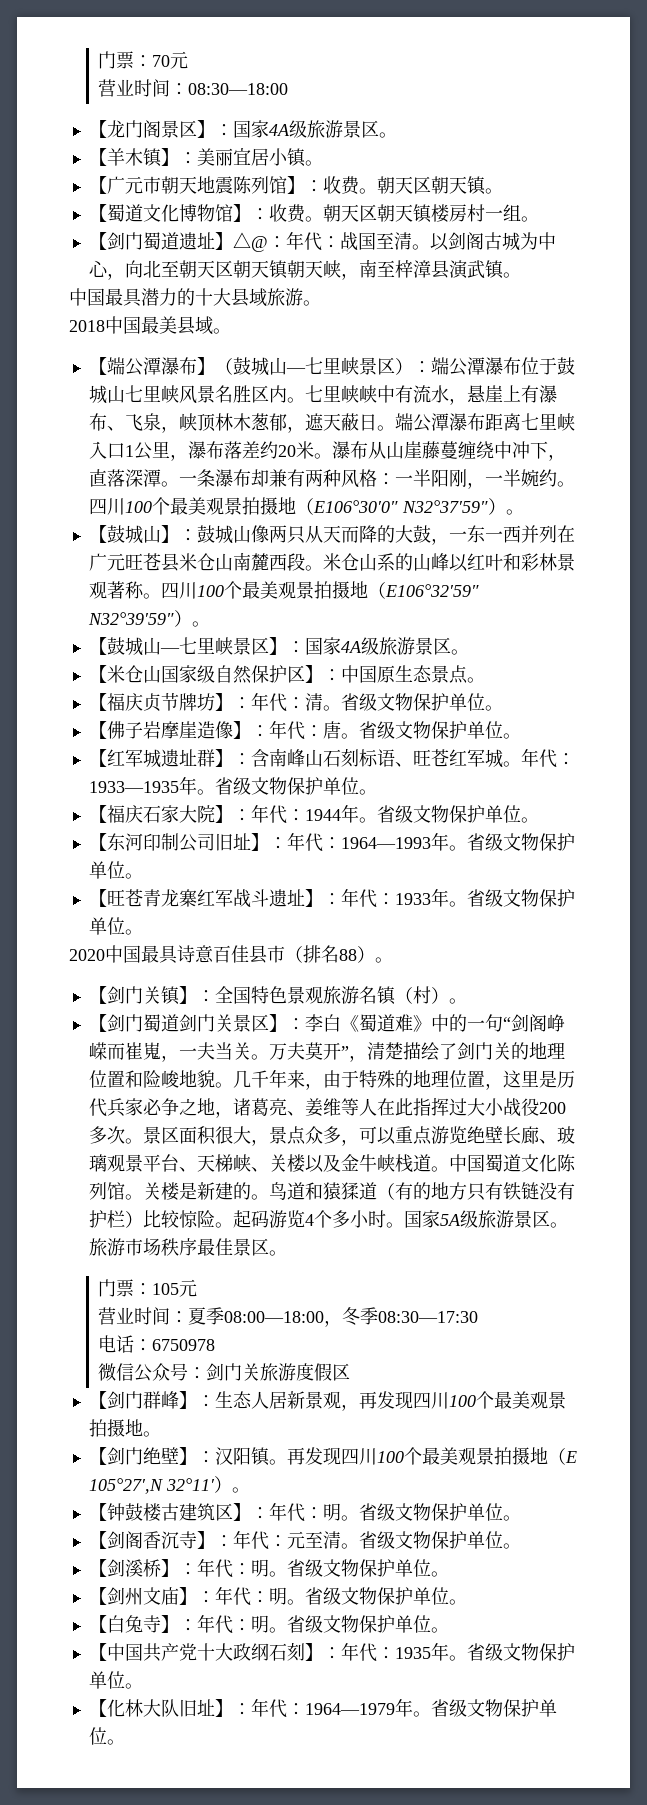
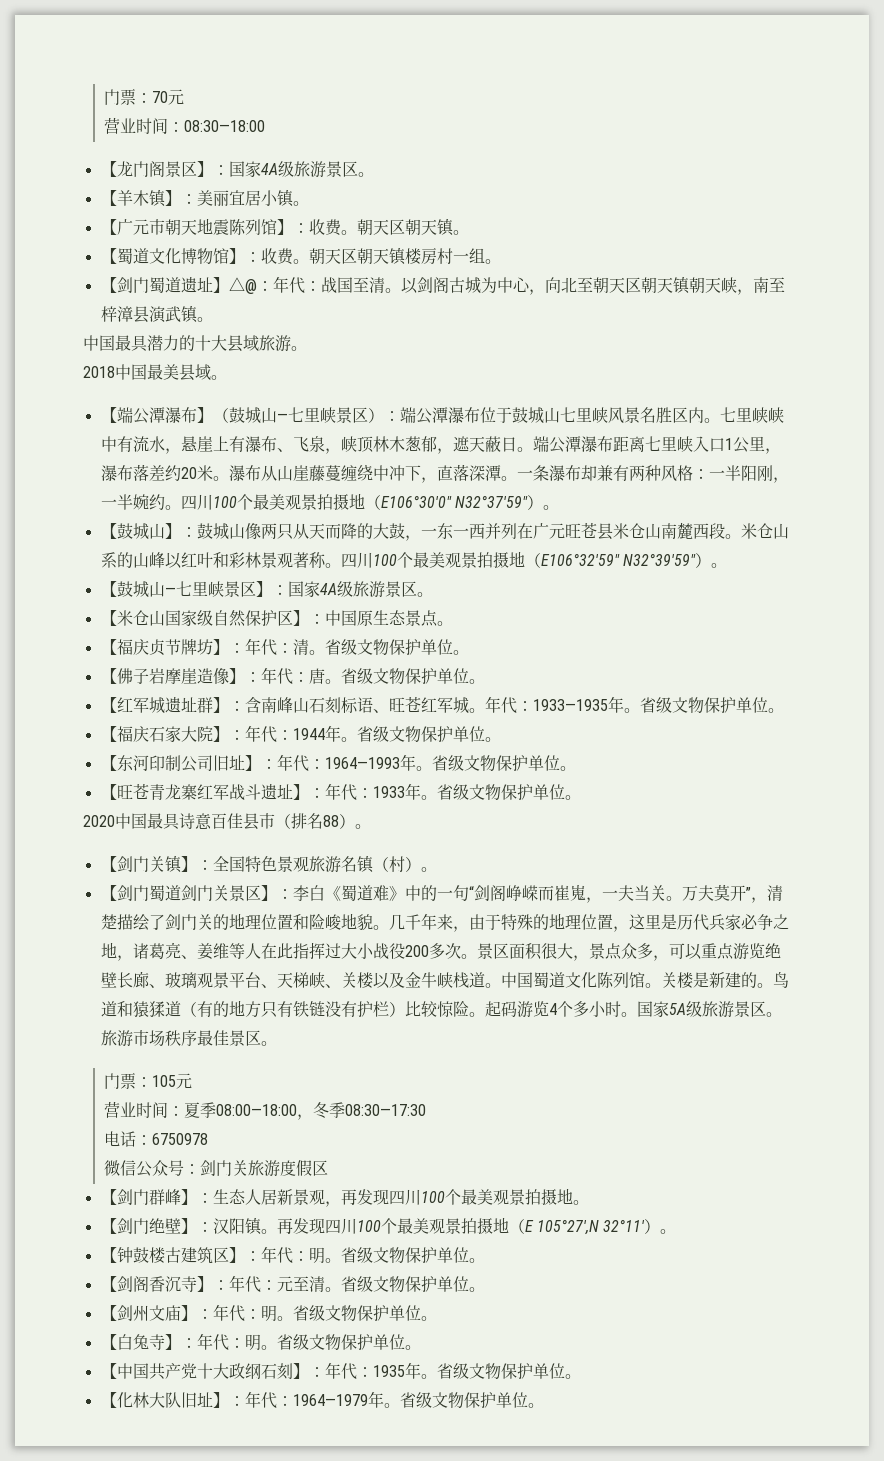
[88,1558,449,1578] // 【剑溪桥】：年代：明。省级文物保护单位。 -> (485, 1289) none

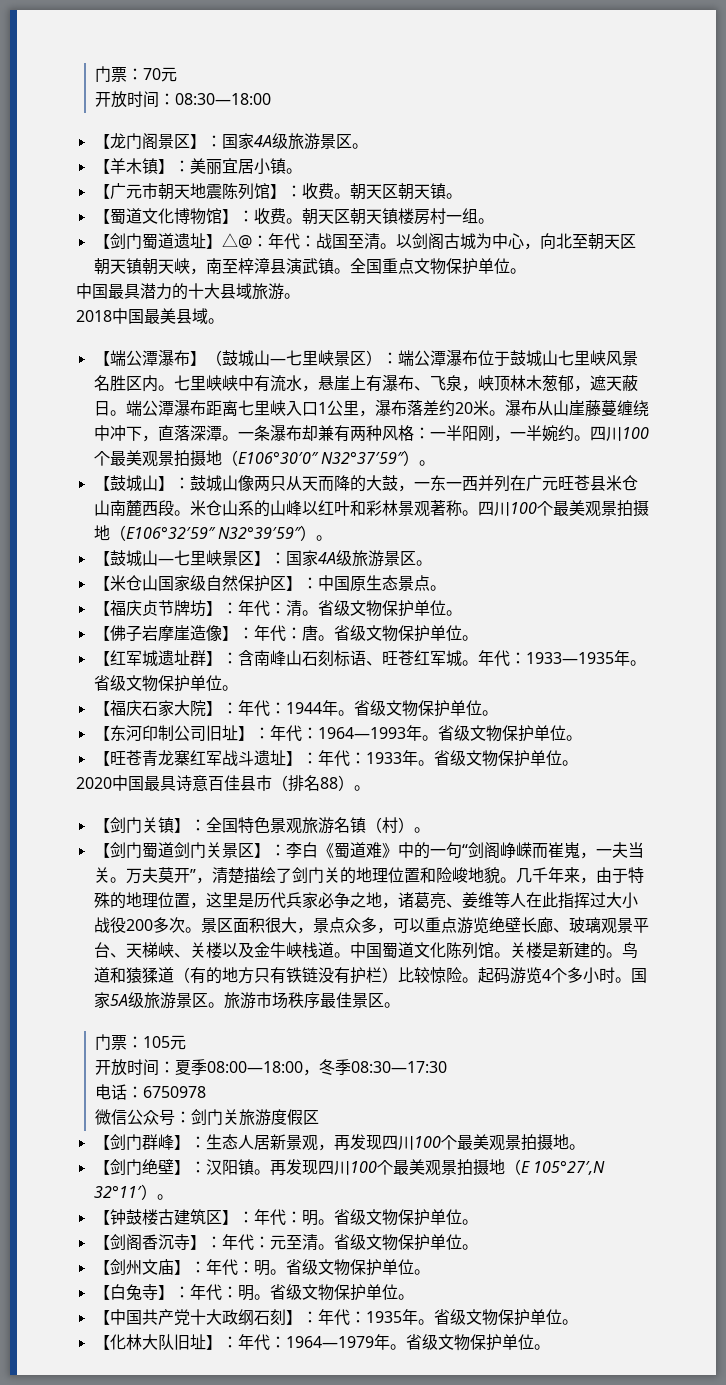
[103,117,136,134] 营业 -> [95,91,128,108] 开放
(213, 319) none -> [349,258,526,275] 全国重点文物保护单位。
[103,1101,136,1118] 营业 -> [95,1059,128,1076] 开放

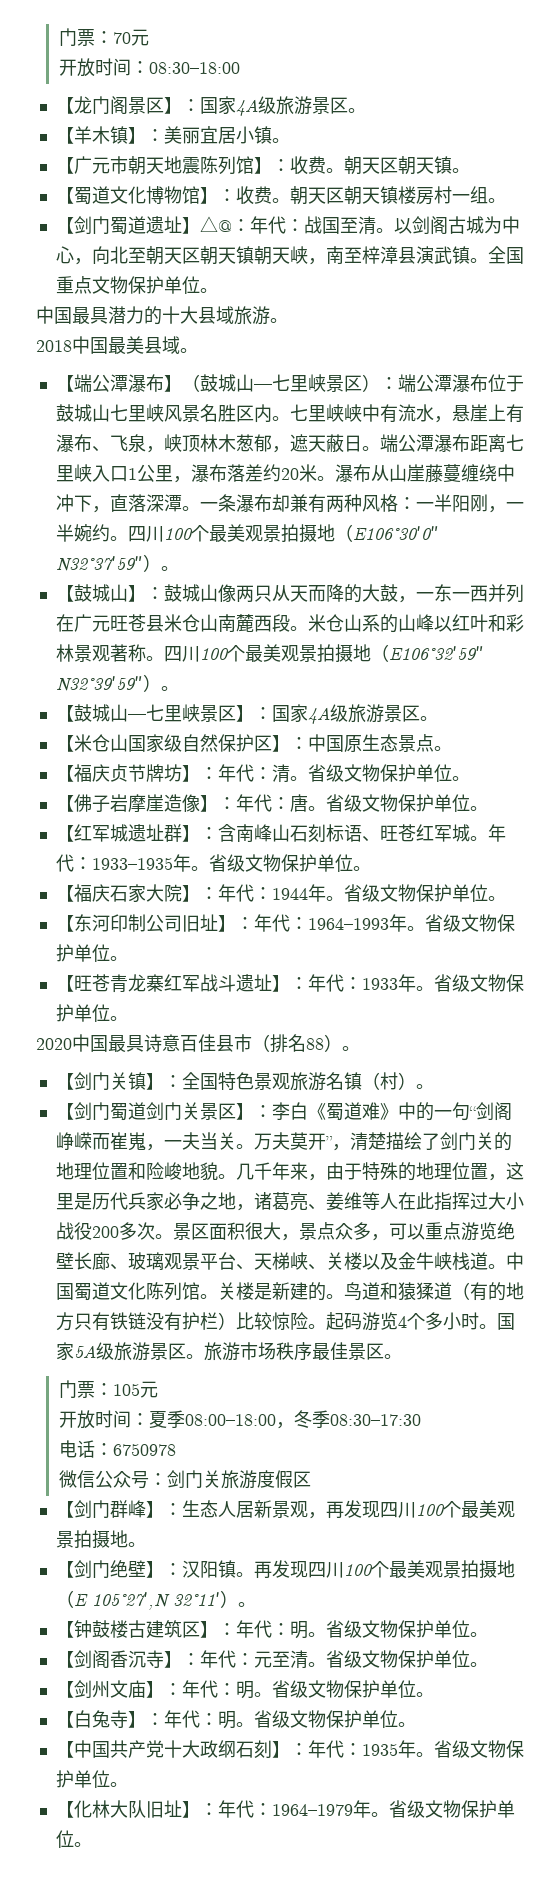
[175,93,272,105] 08:30—18:00 -> [148,62,240,74] 08:30–18:00
[525,652,614,664] 1933—1935 -> [91,857,173,870] 1933–1935
[317,727,406,739] 1964—1993 -> [307,918,389,930] 1964–1993
[207,1059,448,1076] 08:00—18:00，冬季08:30—17:30 -> [184,1410,421,1429] 08:00–18:00，冬季08:30–17:30
[285,1336,374,1348] 1964—1979 -> [271,1804,353,1816] 1964–1979

